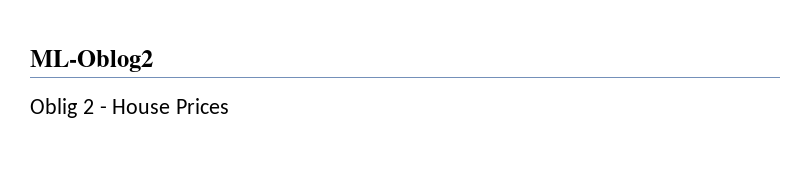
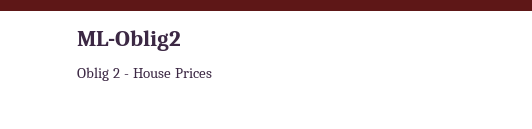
[30,50,153,72] ML-Oblog2 -> [77,30,181,51] ML-Oblig2

